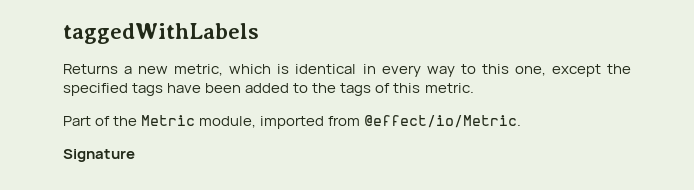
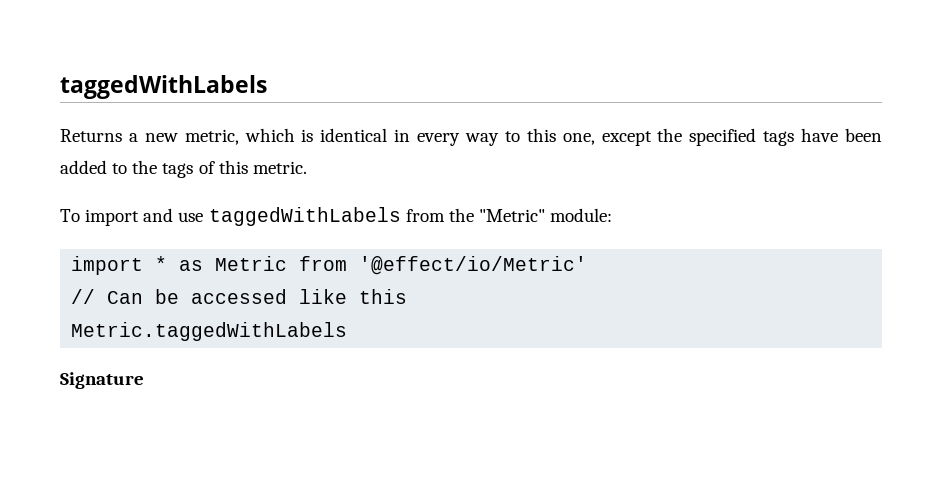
[63,115,522,129] Part of the Metric module, imported from @effect/io/Metric. -> [60,207,613,226] [71,256,588,275] [71,289,408,304] [71,322,348,341] To import and use taggedWithLabels from the "Metric" module: // import * as Metric from '@effect/io/Metric' // // Can be accessed like this // Metric.taggedWithLabels

